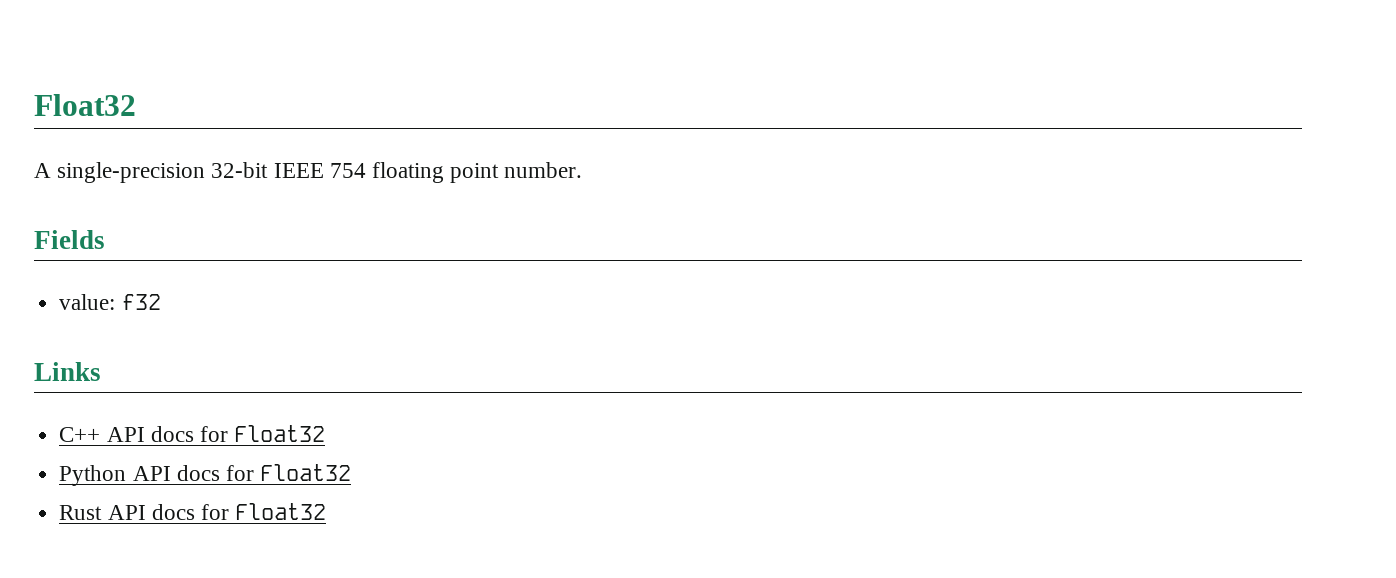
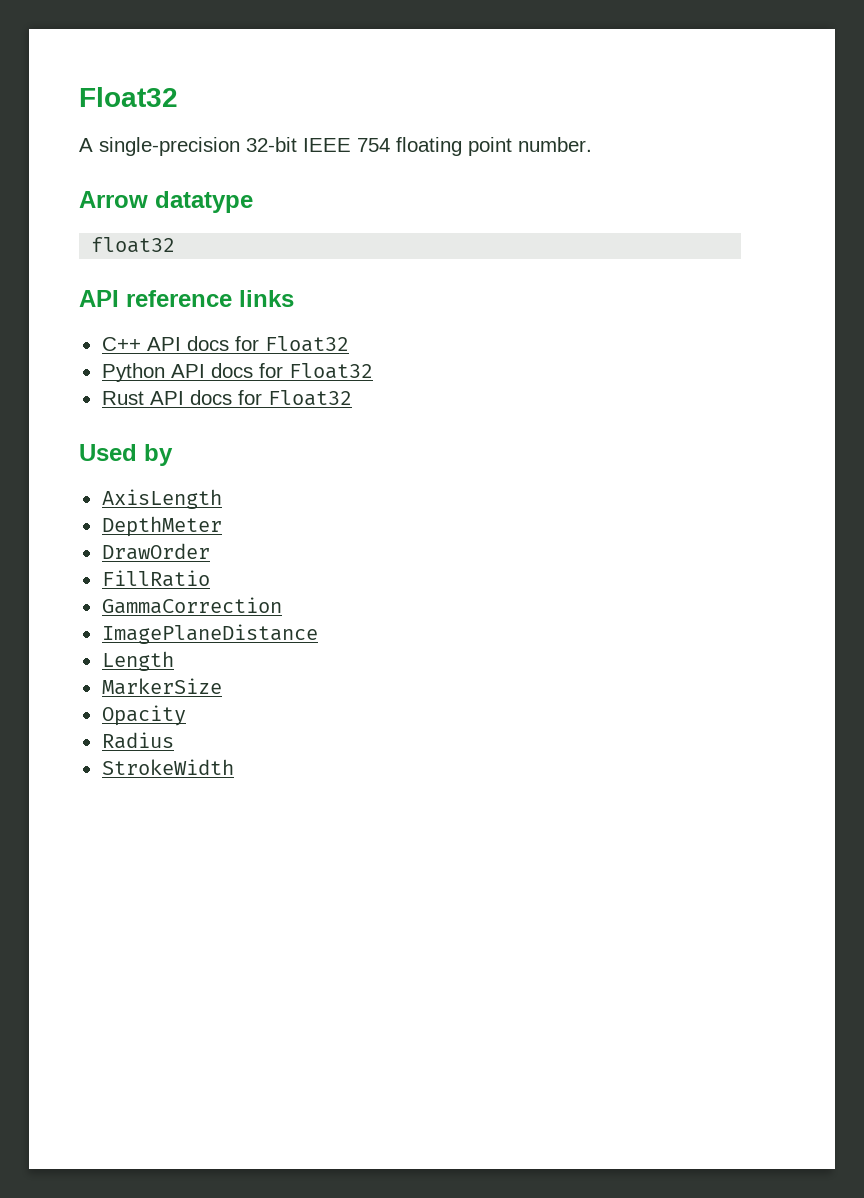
[34,230,105,249] [59,294,161,310] [34,362,101,381] Fields // value: f32 // Links -> [79,191,253,213] [91,237,176,253] [79,290,294,307] Arrow datatype // float32 // API reference links
(327, 511) none -> [79,444,173,466] [101,489,222,509] [101,516,222,537] [101,543,210,560] [101,570,210,587] [101,597,282,614] [101,624,318,644] [101,651,174,671] [101,678,222,695] [101,705,186,726] [101,732,174,749] [101,759,234,775] // Used by // AxisLength // DepthMeter // DrawOrder // FillRatio // GammaCorrection // ImagePlaneDistance // Length // MarkerSize // Opacity // Radius // StrokeWidth

